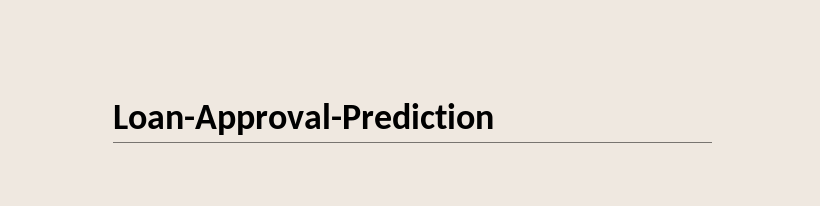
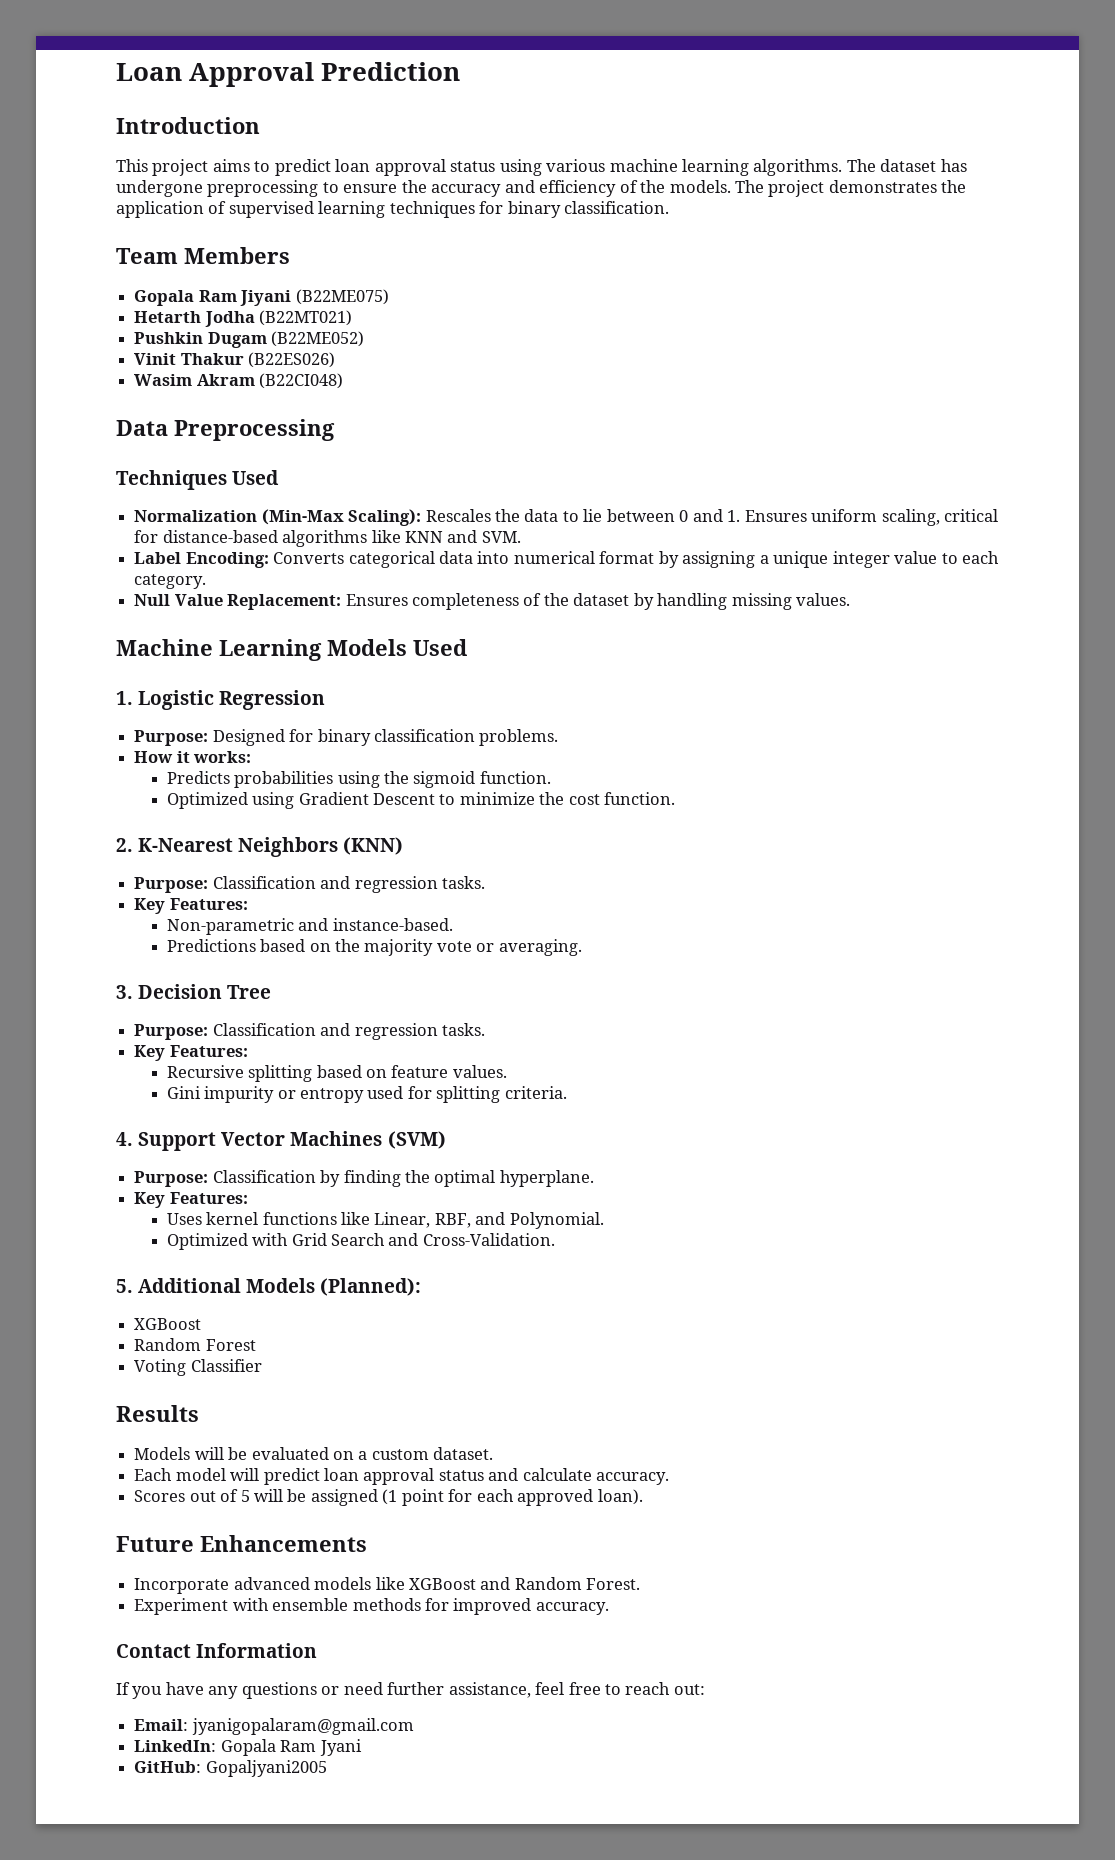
[113,103,494,135] Loan-Approval-Prediction -> [116,62,461,87] [116,117,260,134] [116,159,967,176] [116,180,967,197] [116,201,670,218] [116,247,290,264] [134,289,389,306] [134,310,353,327] [134,331,365,348] [134,352,336,368] [134,373,344,389] [116,419,335,441] [116,470,280,490] [134,509,998,526] [134,530,521,547] [134,551,999,568] [134,574,207,589] [134,593,851,610] [116,639,467,661] [116,690,326,710] [134,729,559,746] [134,751,252,763] [166,771,551,788] [166,792,676,809] [116,837,404,857] [134,876,485,893] [134,898,248,914] [166,918,453,935] [166,939,582,956] [116,984,272,999] [134,1023,485,1040] [134,1045,248,1061] [166,1065,507,1082] [166,1086,567,1103] [116,1131,446,1151] [134,1170,594,1187] [134,1192,248,1208] [166,1212,604,1229] [166,1233,555,1250] [116,1278,422,1296] [134,1318,202,1330] [134,1338,256,1351] [134,1359,262,1376] [116,1405,199,1422] [134,1447,494,1460] [134,1468,670,1485] [134,1489,643,1506] [116,1535,367,1552] [134,1577,641,1594] [134,1598,609,1615] [116,1643,318,1658] [116,1682,705,1699] [134,1718,414,1735] [134,1739,362,1756] [134,1760,327,1777] Loan Approval Prediction // Introduction // This project aims to predict loan approval status using various machine learning algorithms. The dataset has undergone preprocessing to ensure the accuracy and efficiency of the models. The project demonstrates the application of supervised learning techniques for binary classification. // Team Members // Gopala Ram Jiyani (B22ME075) // Hetarth Jodha (B22MT021) // Pushkin Dugam (B22ME052) // Vinit Thakur (B22ES026) // Wasim Akram (B22CI048) // Data Preprocessing // Techniques Used // Normalization (Min-Max Scaling): Rescales the data to lie between 0 and 1. Ensures uniform scaling, critical for distance-based algorithms like KNN and SVM. // Label Encoding: Converts categorical data into numerical format by assigning a unique integer value to each category. // Null Value Replacement: Ensures completeness of the dataset by handling missing values. // Machine Learning Models Used // 1. Logistic Regression // Purpose: Designed for binary classification problems. // How it works: // Predicts probabilities using the sigmoid function. // Optimized using Gradient Descent to minimize the cost function. // 2. K-Nearest Neighbors (KNN) // Purpose: Classification and regression tasks. // Key Features: // Non-parametric and instance-based. // Predictions based on the majority vote or averaging. // 3. Decision Tree // Purpose: Classification and regression tasks. // Key Features: // Recursive splitting based on feature values. // Gini impurity or entropy used for splitting criteria. // 4. Support Vector Machines (SVM) // Purpose: Classification by finding the optimal hyperplane. // Key Features: // Uses kernel functions like Linear, RBF, and Polynomial. // Optimized with Grid Search and Cross-Validation. // 5. Additional Models (Planned): // XGBoost // Random Forest // Voting Classifier // Results // Models will be evaluated on a custom dataset. // Each model will predict loan approval status and calculate accuracy. // Scores out of 5 will be assigned (1 point for each approved loan). // Future Enhancements // Incorporate advanced models like XGBoost and Random Forest. // Experiment with ensemble methods for improved accuracy. // Contact Information // If you have any questions or need further assistance, feel free to reach out: // Email: jyanigopalaram@gmail.com // LinkedIn: Gopala Ram Jyani // GitHub: Gopaljyani2005

